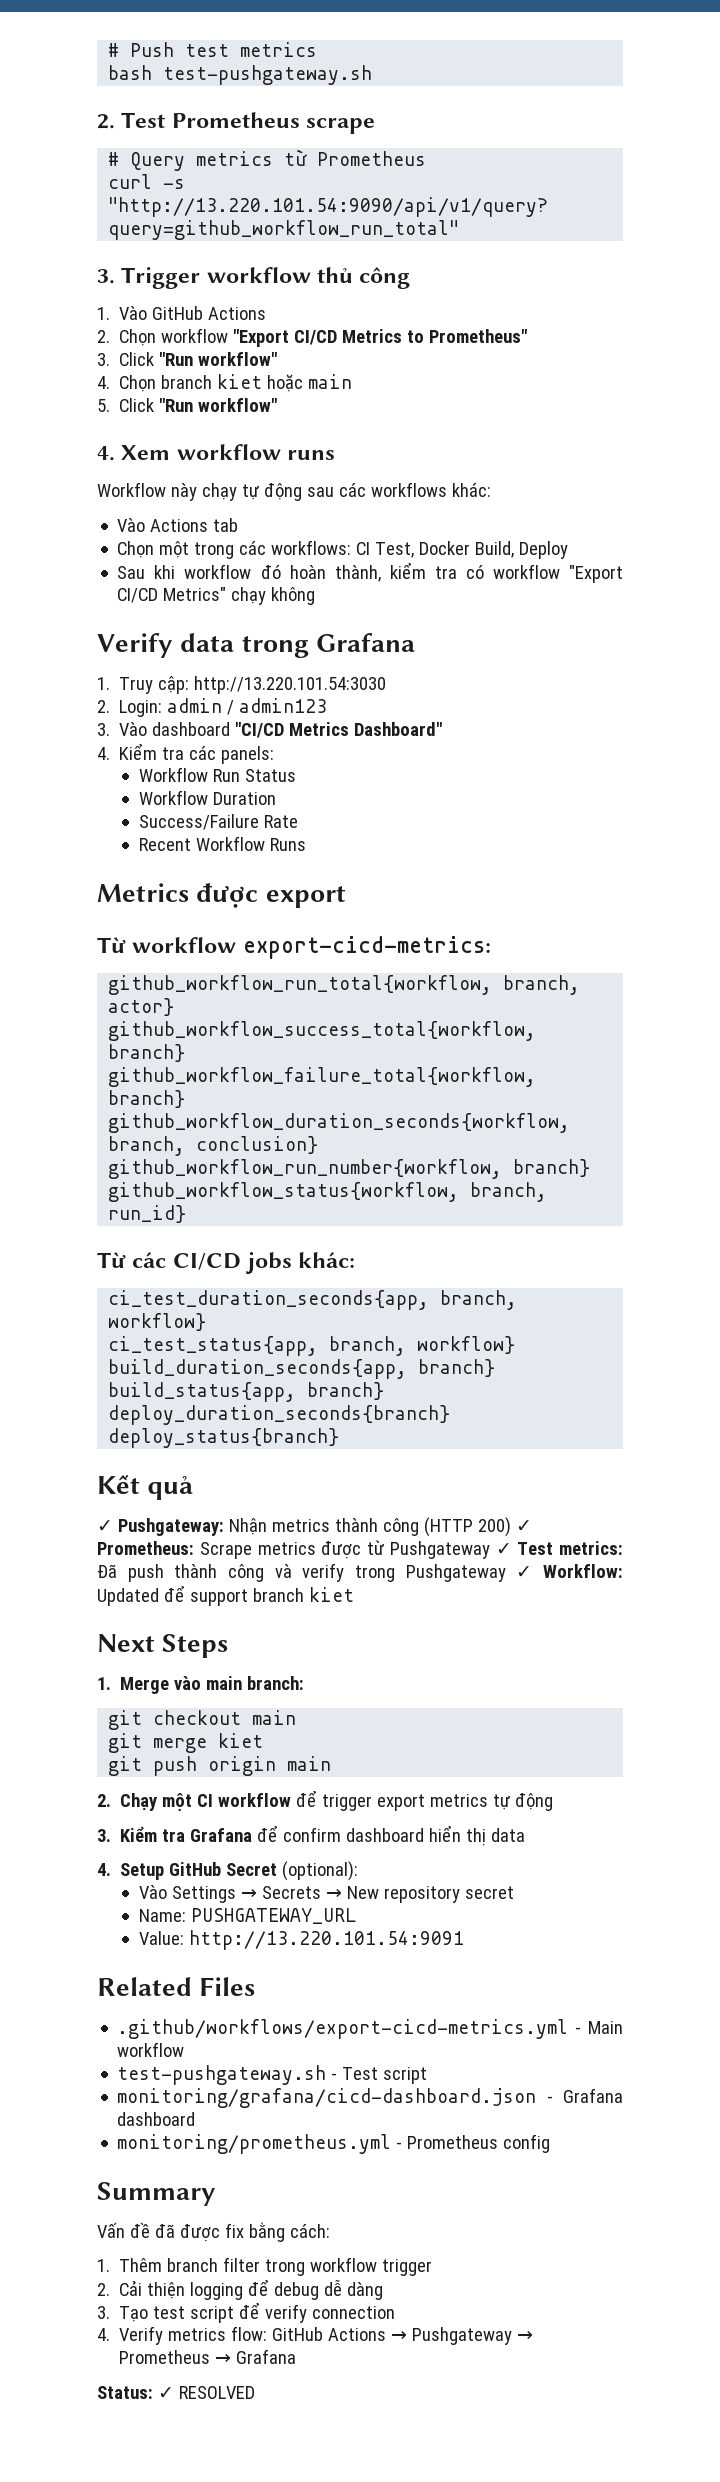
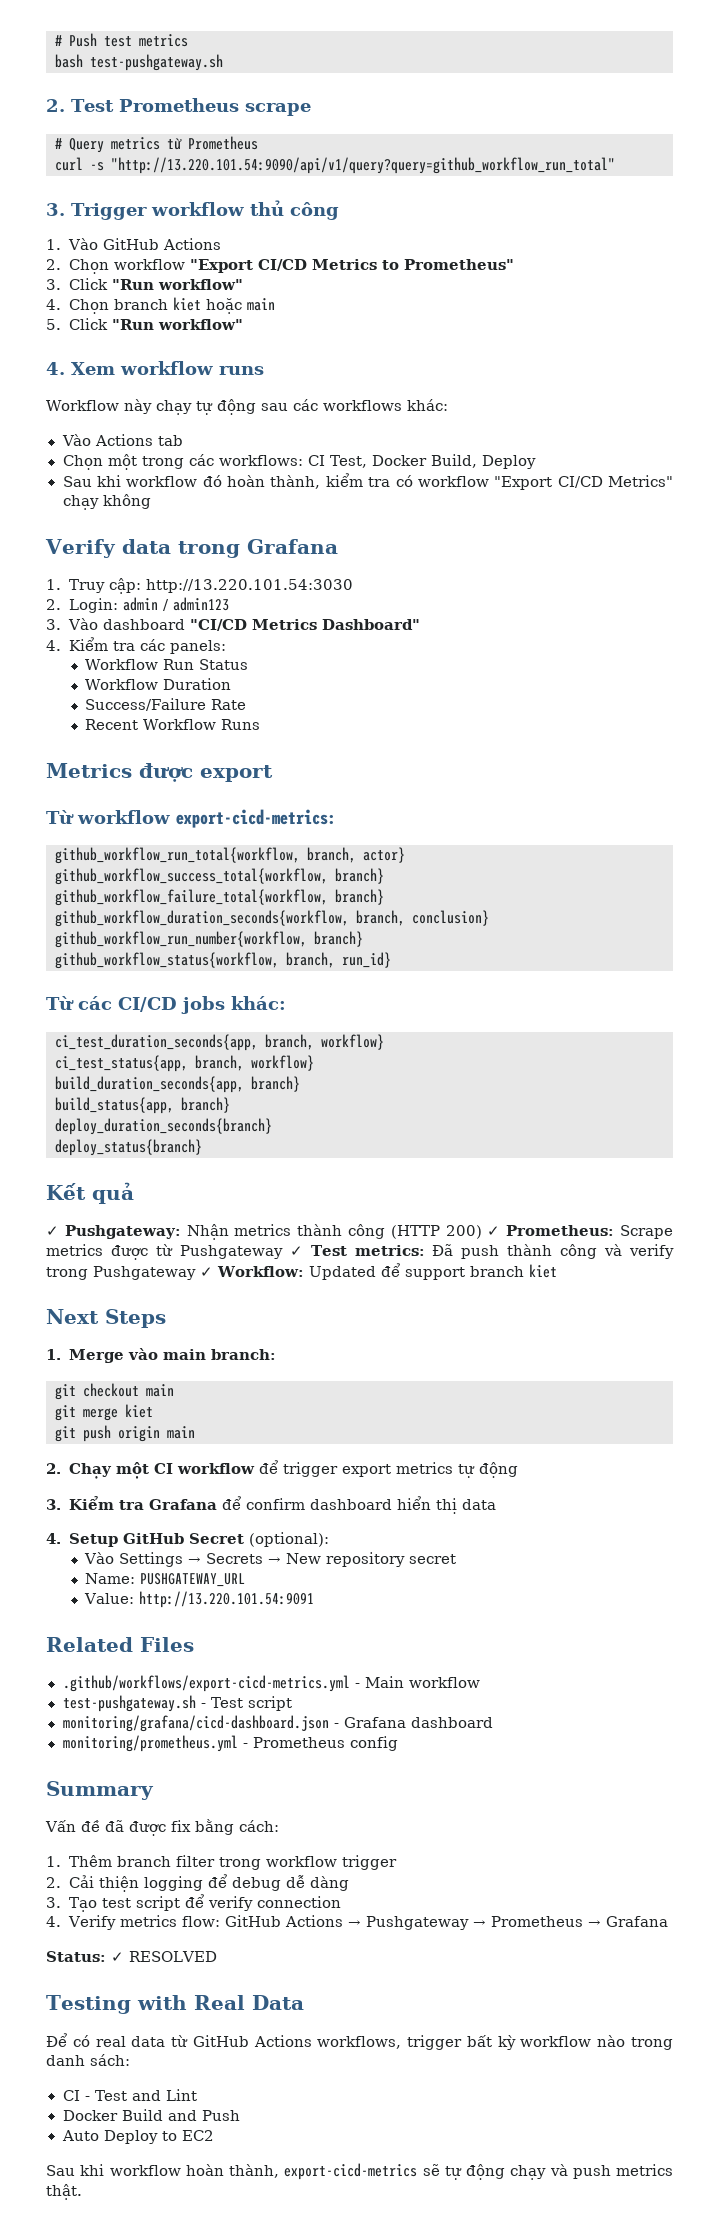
(255, 2392) none -> [46,1995,304,2014] [46,2033,673,2050] [46,2054,130,2066] [62,2089,198,2101] [62,2109,240,2121] [61,2130,214,2144] [46,2163,673,2180] [46,2184,82,2200] // Testing with Real Data // Để có real data từ GitHub Actions workflows, trigger bất kỳ workflow nào trong danh sách: // CI - Test and Lint // Docker Build and Push // Auto Deploy to EC2 // Sau khi workflow hoàn thành, export-cicd-metrics sẽ tự động chạy và push metrics thật.

